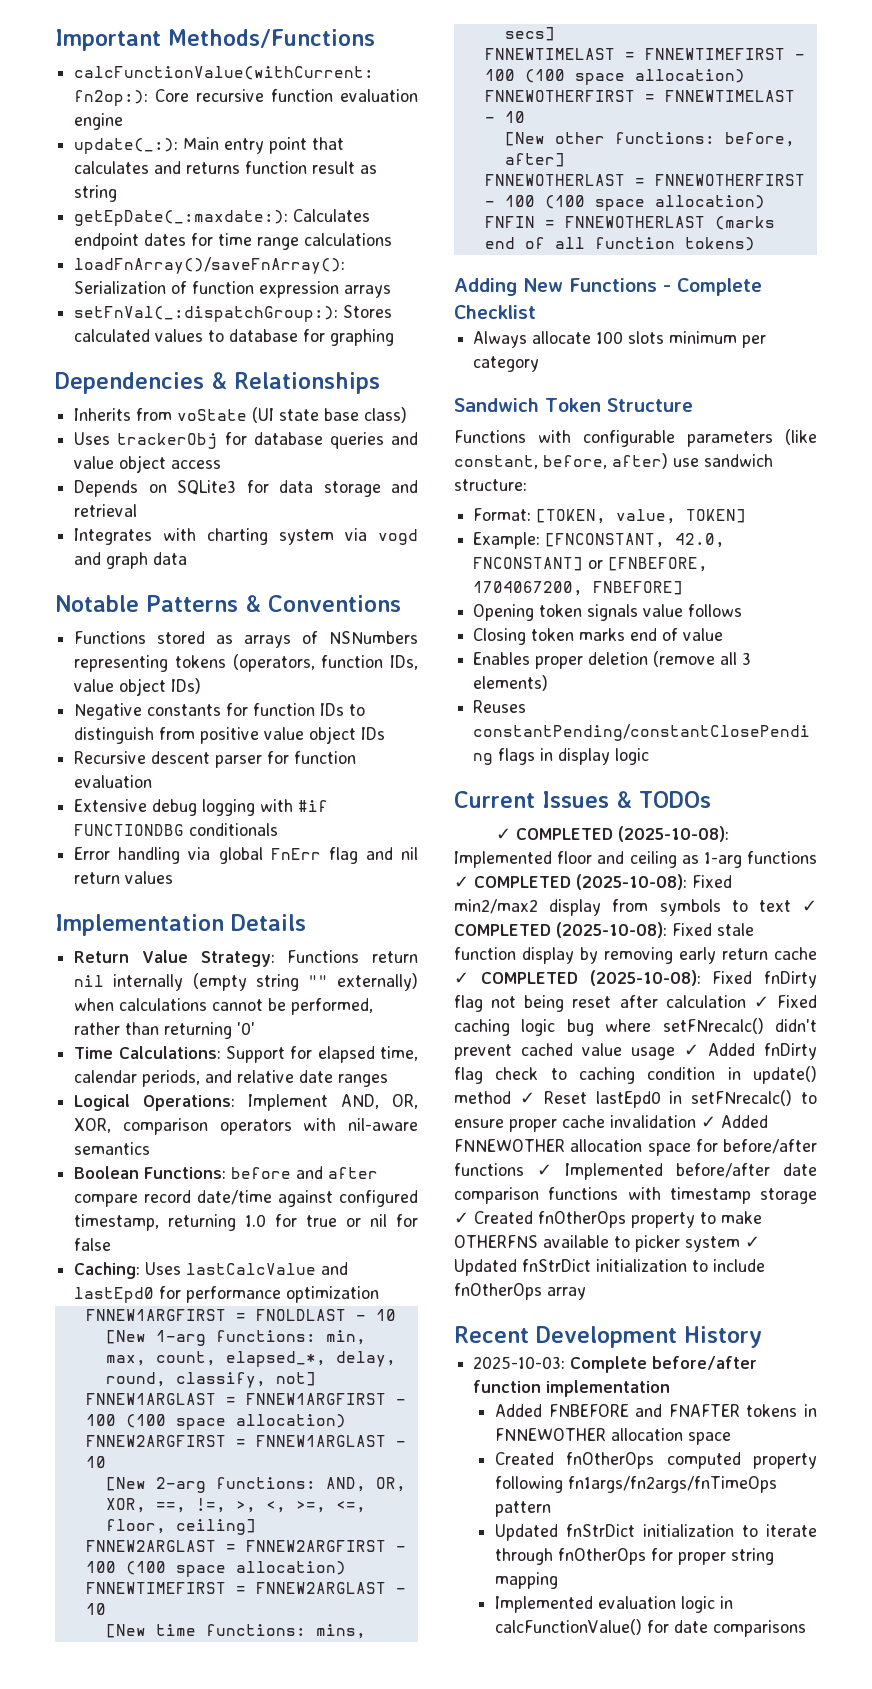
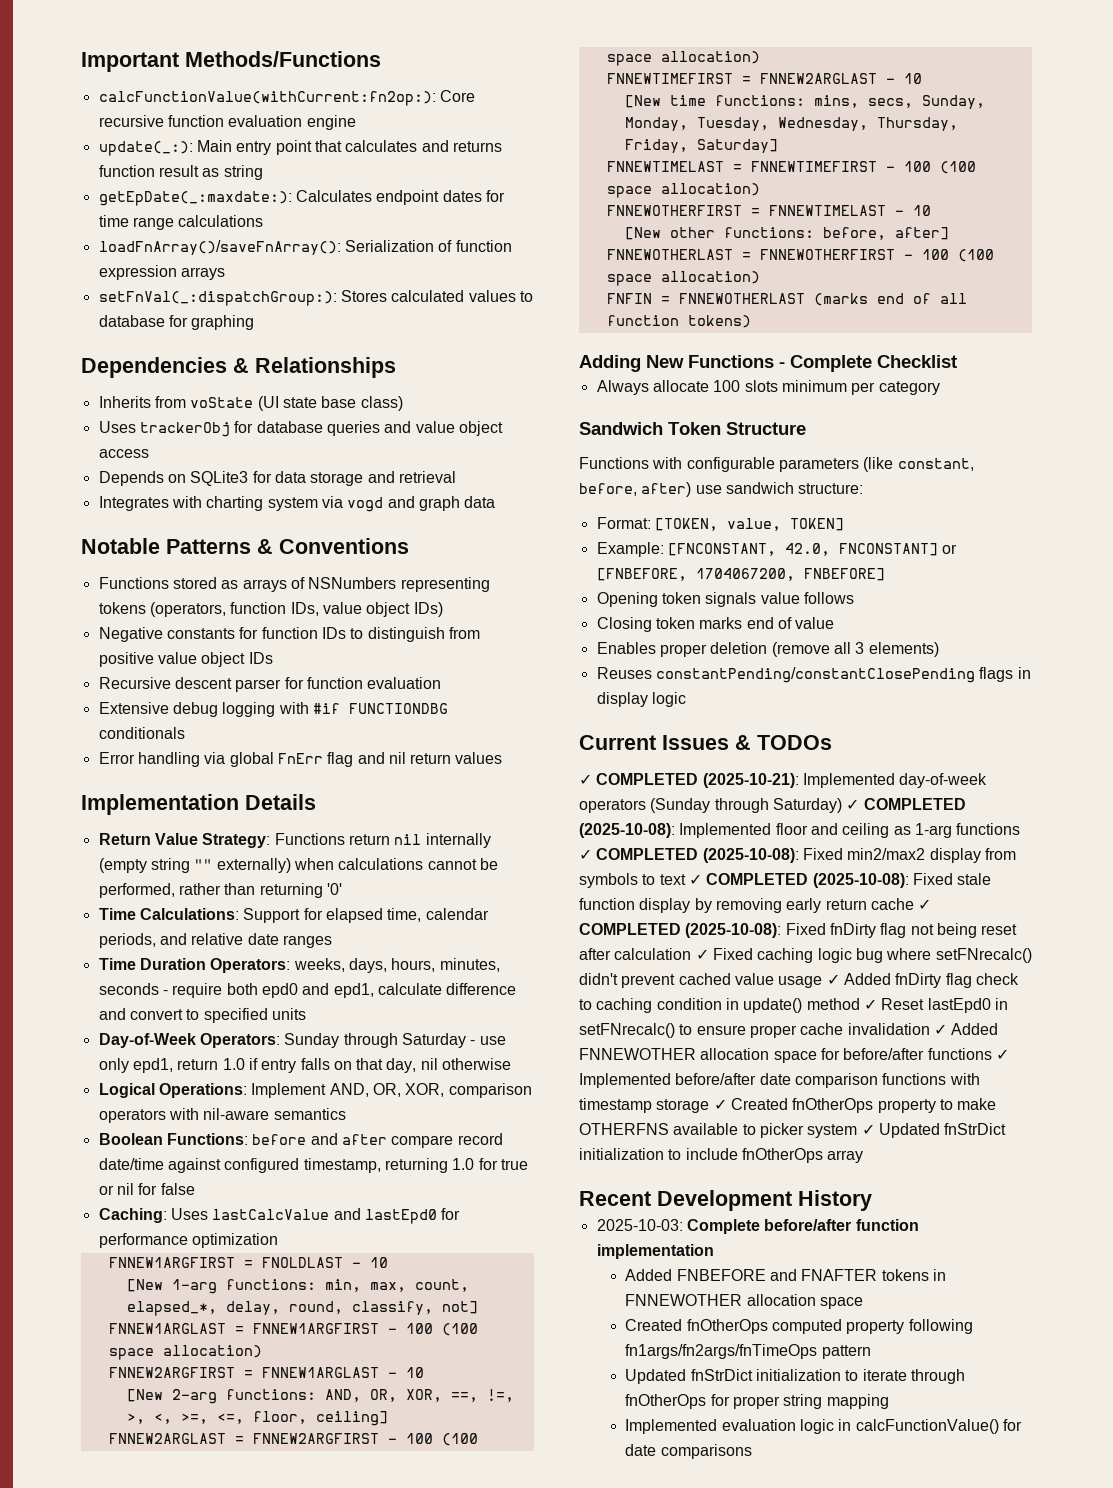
(389, 1080) none -> [98,958,500,973] [98,983,517,998] [98,1008,306,1023] [98,1033,506,1048] [98,1058,512,1073] // Time Duration Operators: weeks, days, hours, minutes, seconds - require both epd0 and epd1, calculate difference and convert to specified units // Day-of-Week Operators: Sunday through Saturday - use only epd1, return 1.0 if entry falls on that day, nil otherwise
[504,27,555,41] secs] -> [867,95,985,109] [624,117,958,131] [624,139,778,153] secs, Sunday, Monday, Tuesday, Wednesday, Thursday, Friday, Saturday]
(614, 834) none -> [702,773,988,788] [579,798,966,813] (2025-10-21): Implemented day-of-week operators (Sunday through Saturday) ✓ COMPLETED

